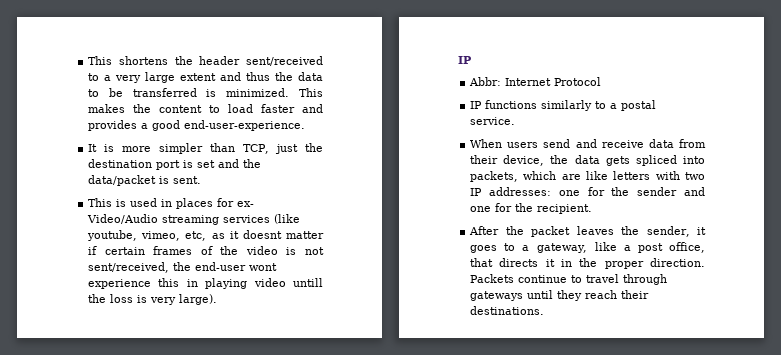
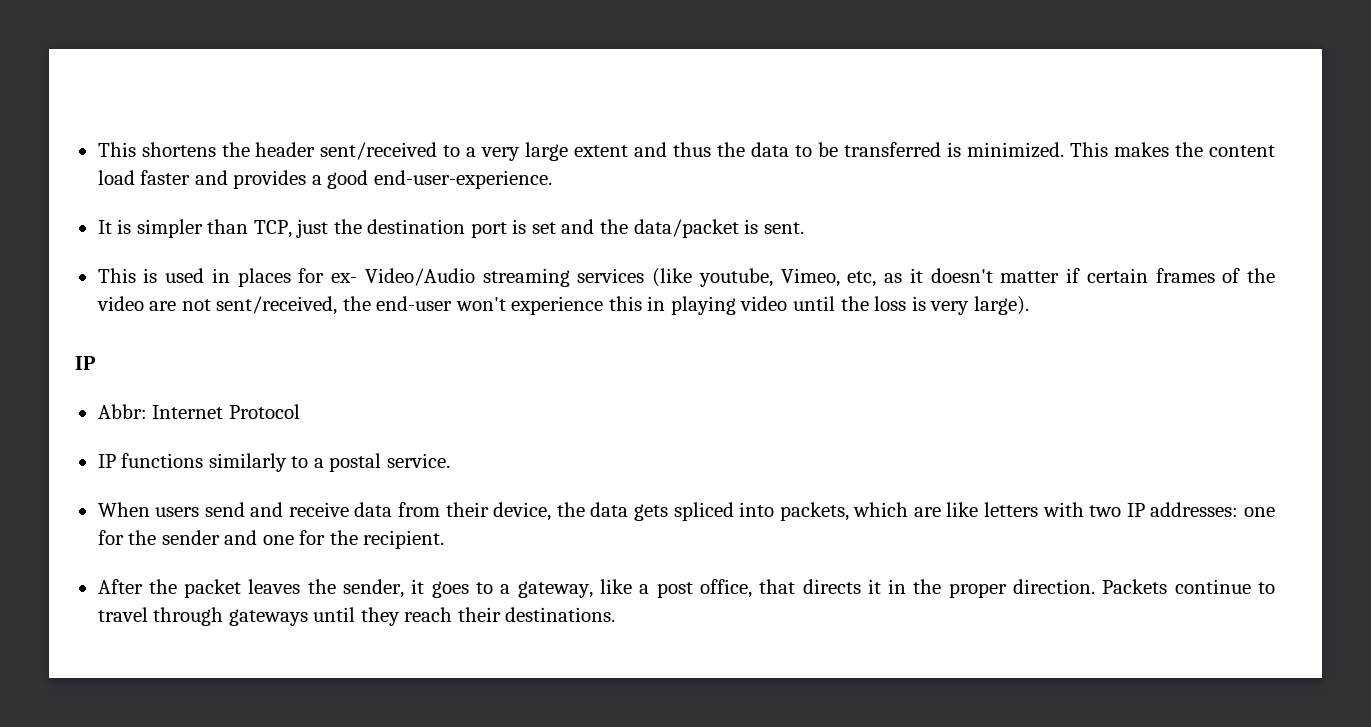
[209,105,221,113] to -> (1275, 151) none
[122,146,152,152] more -> (132, 226) none
[141,231,181,241] vimeo, -> [780,268,840,287] Vimeo,
[242,230,282,239] doesnt -> [930,268,993,283] doesn't
[286,247,297,255] is -> [149,301,177,311] are
[249,263,278,271] wont -> [455,297,506,311] won't
[293,278,323,287] untill -> [792,296,835,311] until

